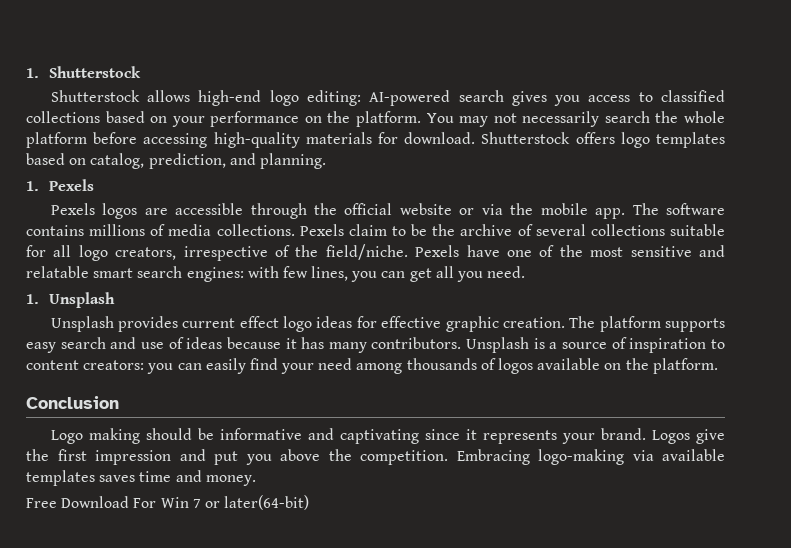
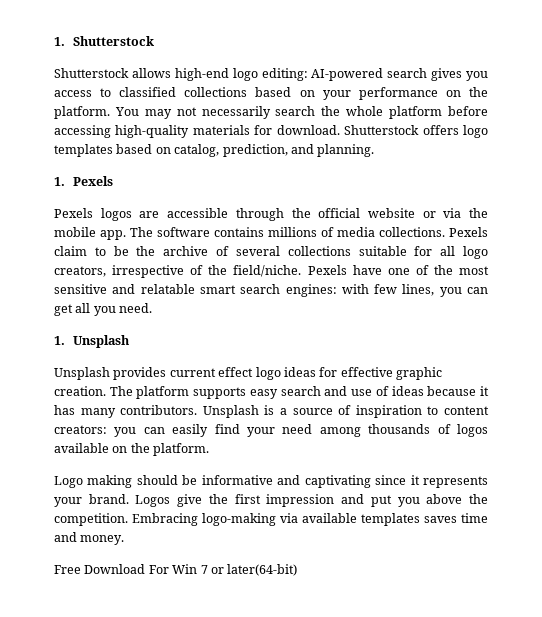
[26,396,119,409] // Conclusion -> (210, 449) none

